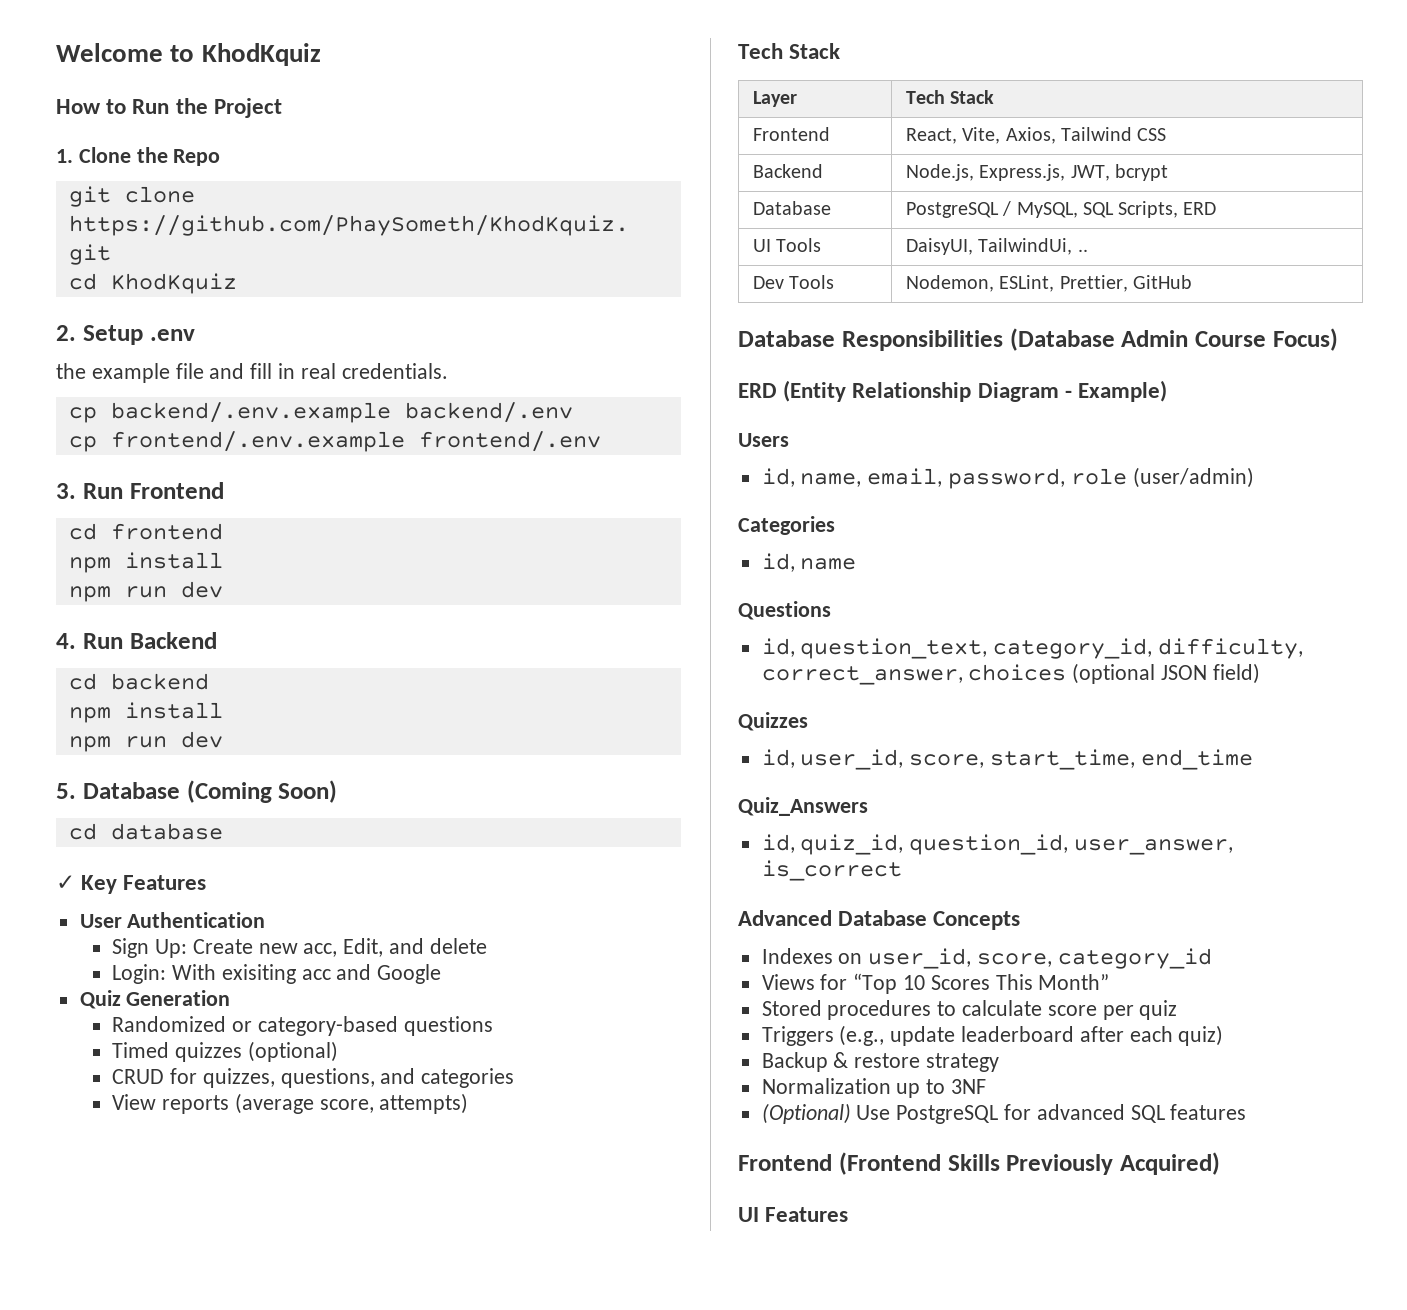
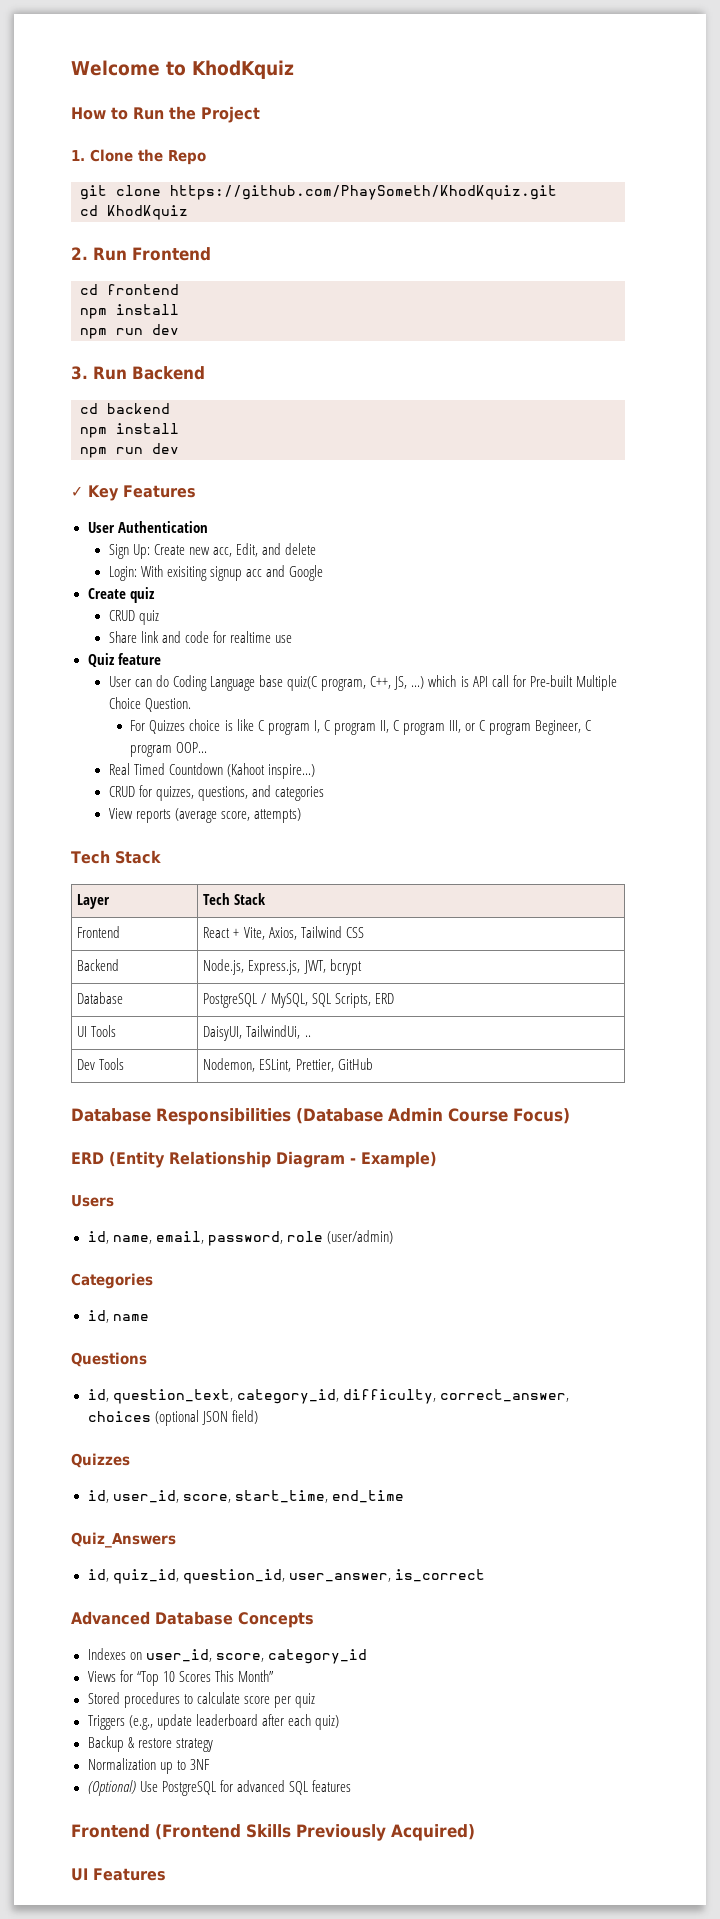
[82,325,195,345] [56,363,448,383] [68,402,573,423] [68,431,601,452] [56,483,76,499] Setup .env // the example file and fill in real credentials. // cp backend/.env.example backend/.env // cp frontend/.env.example frontend/.env // 3. -> (88, 253) none
[56,633,76,649] 4. -> [71,366,88,380] 3.
[56,780,338,803] [68,823,223,840] // 5. Database (Coming Soon) // cd database -> (179, 448) none
(296, 974) none -> [210,566,243,581] signup
[79,990,231,1009] [112,1016,493,1036] [112,1041,338,1062] Quiz Generation // Randomized or category-based questions // Timed quizzes (optional) -> [87,587,155,603] [108,610,159,625] [108,631,293,643] [87,653,161,667] [108,675,617,691] [108,697,191,712] [130,719,592,735] [130,742,208,757] [108,763,316,779] Create quiz // CRUD quiz // Share link and code for realtime use // Quiz feature // User can do Coding Language base quiz(C program, C++, JS, ...) which is API call for Pre-built Multiple Choice Question. // For Quizzes choice is like C program I, C program II, C program III, or C program Begineer, C program OOP... // Real Timed Countdown (Kahoot inspire...)
[906,128,958,144] React, -> [203,927,240,938] React +

